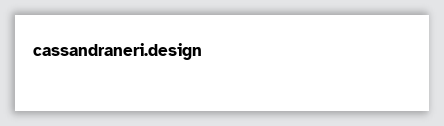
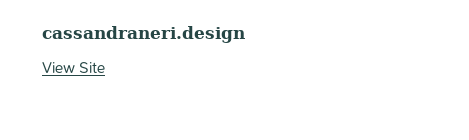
(202, 51) none -> [42,62,106,73] // View Site

